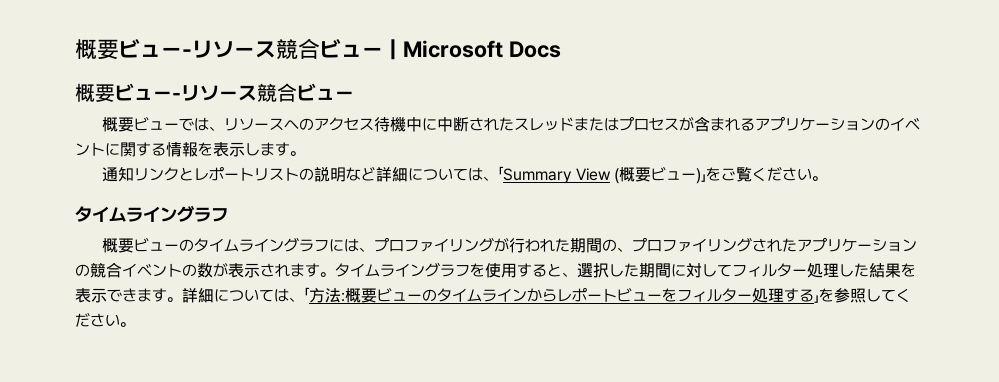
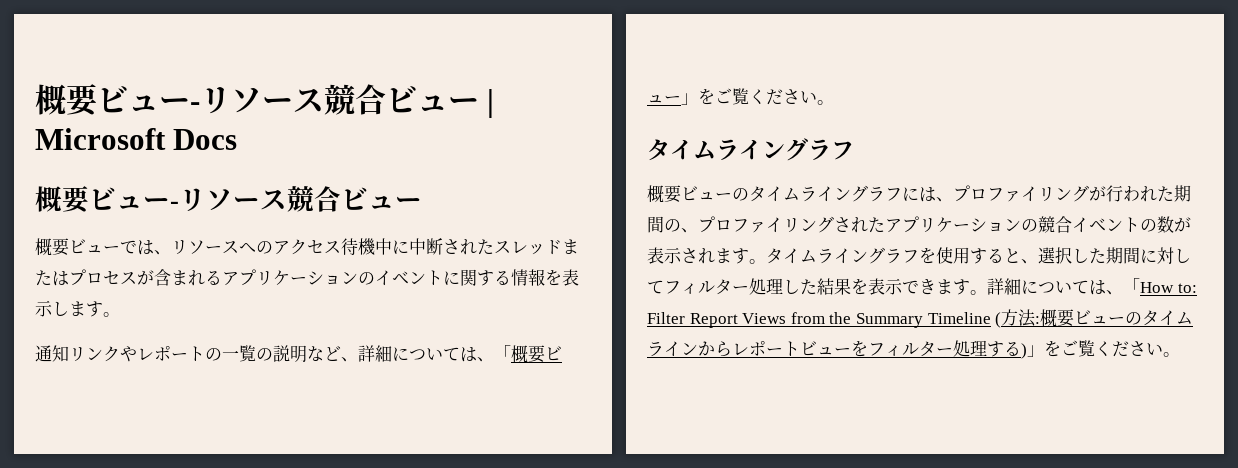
[179,167,300,181] とレポートリスト -> [120,345,256,362] やレポートの一覧
[376,166,701,184] 詳細については、「Summary View (概要ビュー) -> [341,345,562,363] [647,95,681,103] 、詳細については、「概要ビュー
(310, 294) none -> [1140,282,1197,293] [647,312,1002,328] How to: Filter Report Views from the Summary Timeline (
[814,288,896,303] 」を参照して -> [1021,340,1095,359] )」をご覧

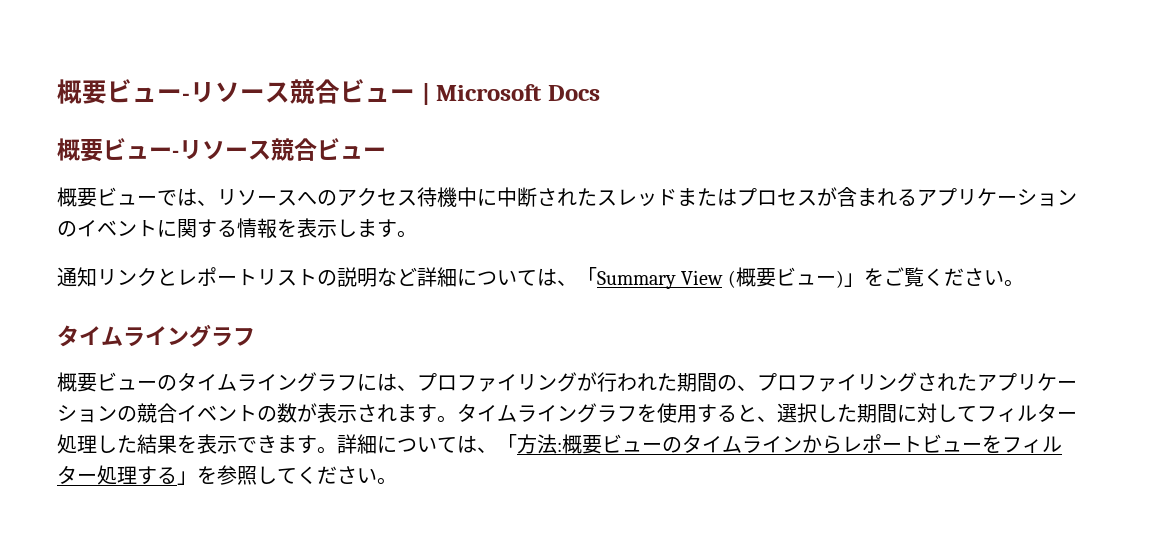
[120,345,256,362] やレポートの一覧 -> [157,267,317,286] とレポートリスト
[341,345,562,363] [647,95,681,103] 、詳細については、「概要ビュー -> [417,267,844,289] 詳細については、「Summary View (概要ビュー)
[1140,282,1197,293] [647,312,1002,328] How to: Filter Report Views from the Summary Timeline ( -> (517, 443) none
[1021,340,1095,359] )」をご覧 -> [177,465,297,485] 」を参照して

